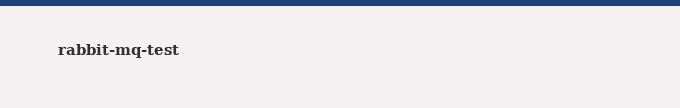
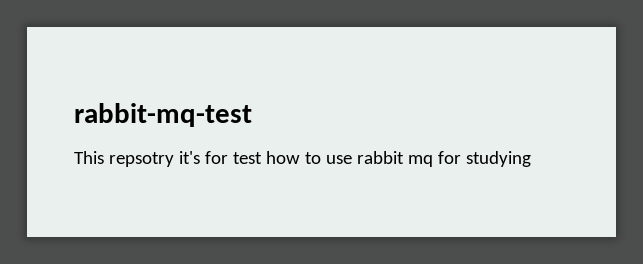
(179, 51) none -> [74,151,531,167] // This repsotry it's for test how to use rabbit mq for studying

